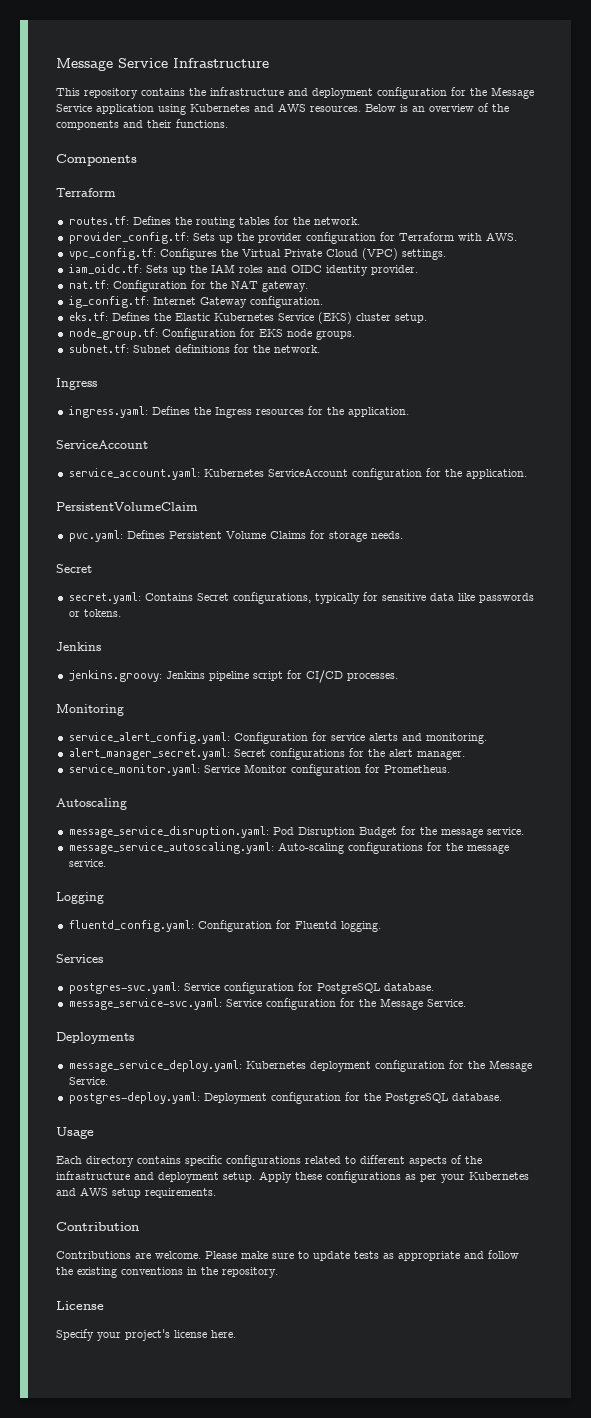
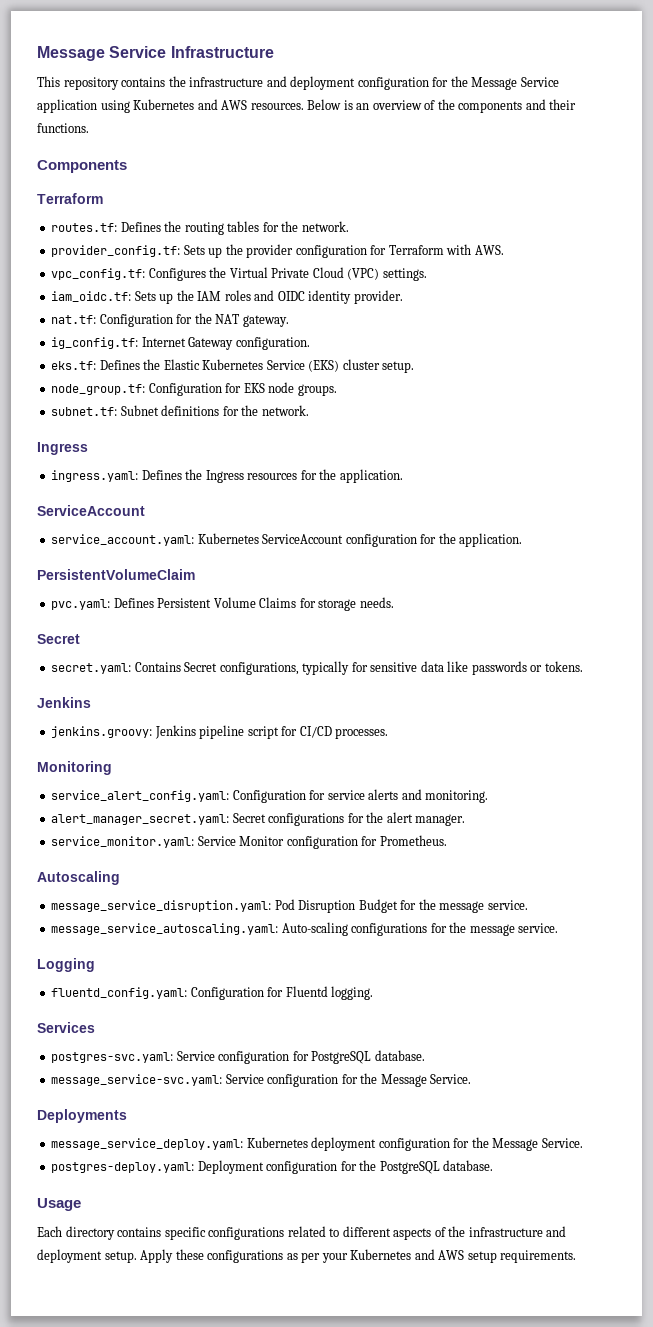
[56,1222,139,1231] [56,1250,519,1261] [56,1267,278,1278] [56,1301,104,1310] [56,1329,236,1341] // Contribution // Contributions are welcome. Please make sure to update tests as appropriate and follow the existing conventions in the repository. // License // Specify your project's license here. -> (577, 1256) none

